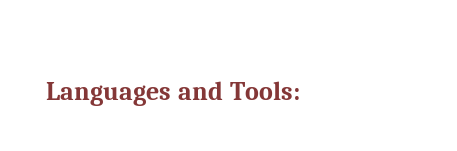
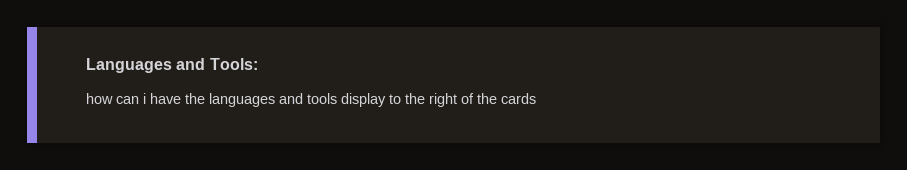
(300, 90) none -> [86,93,536,107] // how can i have the languages and tools display to the right of the cards

